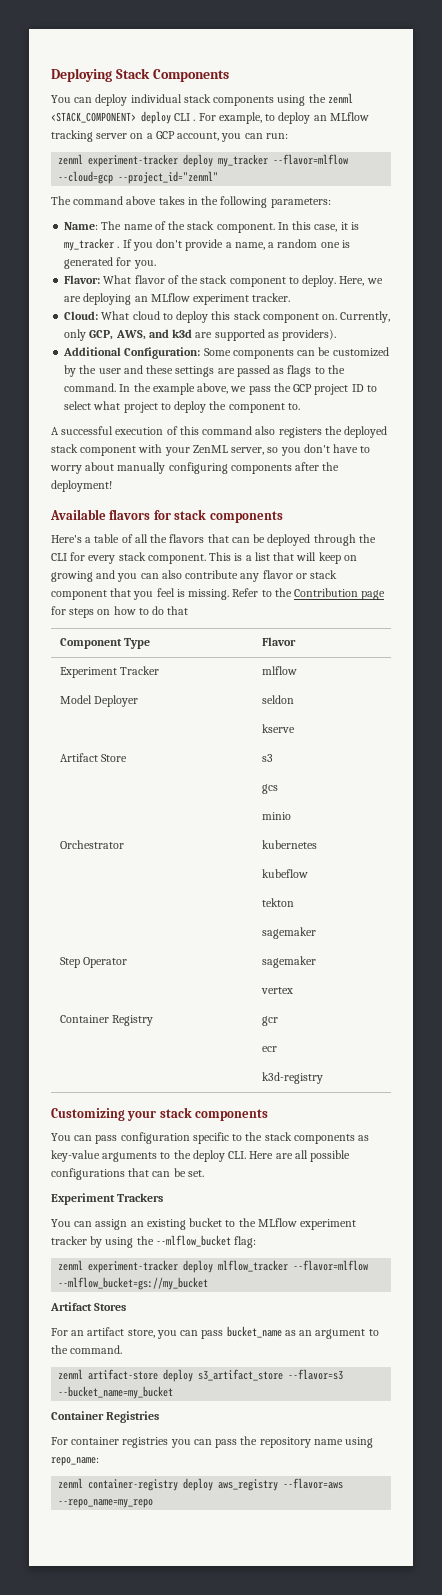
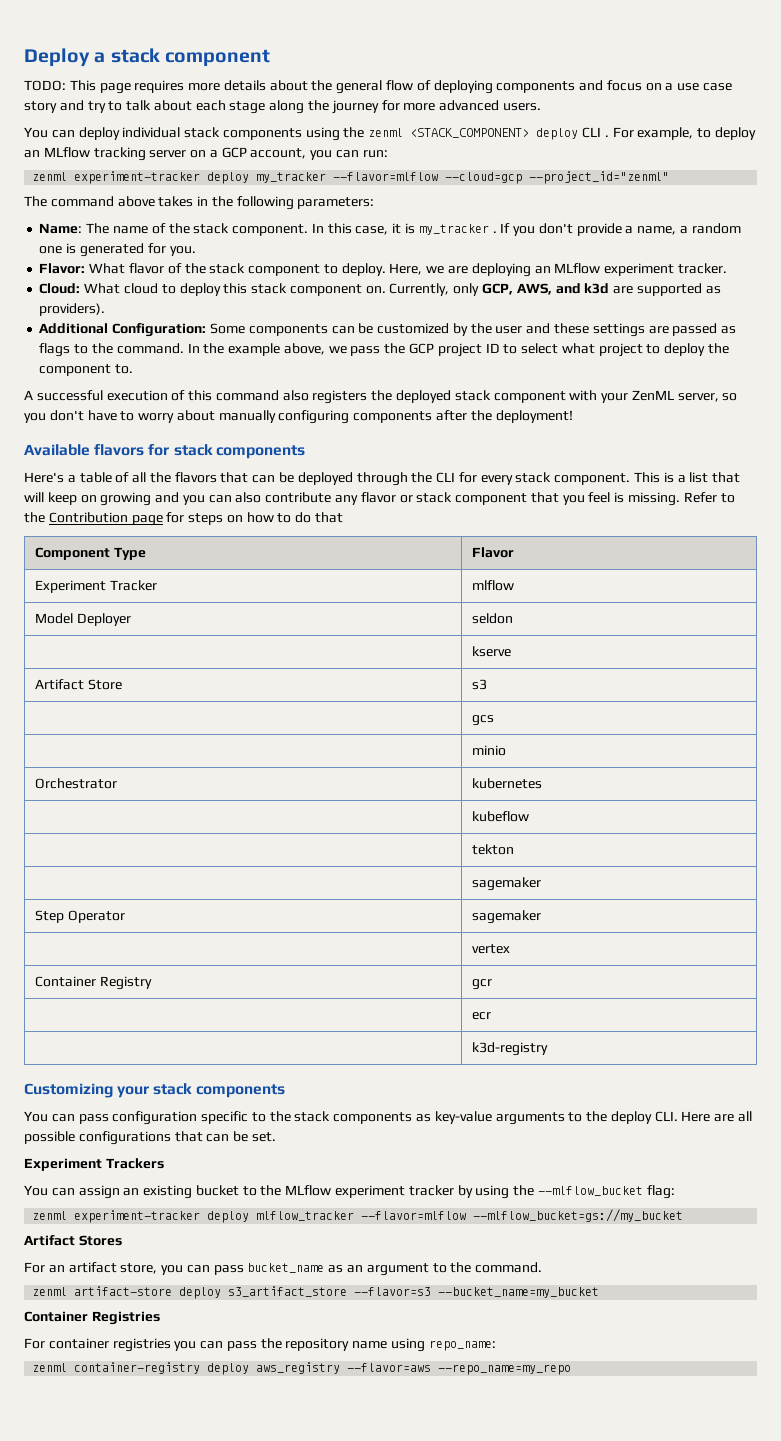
[51,68,229,82] Deploying Stack Components -> [24,48,270,67] [24,80,733,94] [24,100,541,114] Deploy a stack component // TODO: This page requires more details about the general flow of deploying components and focus on a use case story and try to talk about each stage along the journey for more advanced users.

